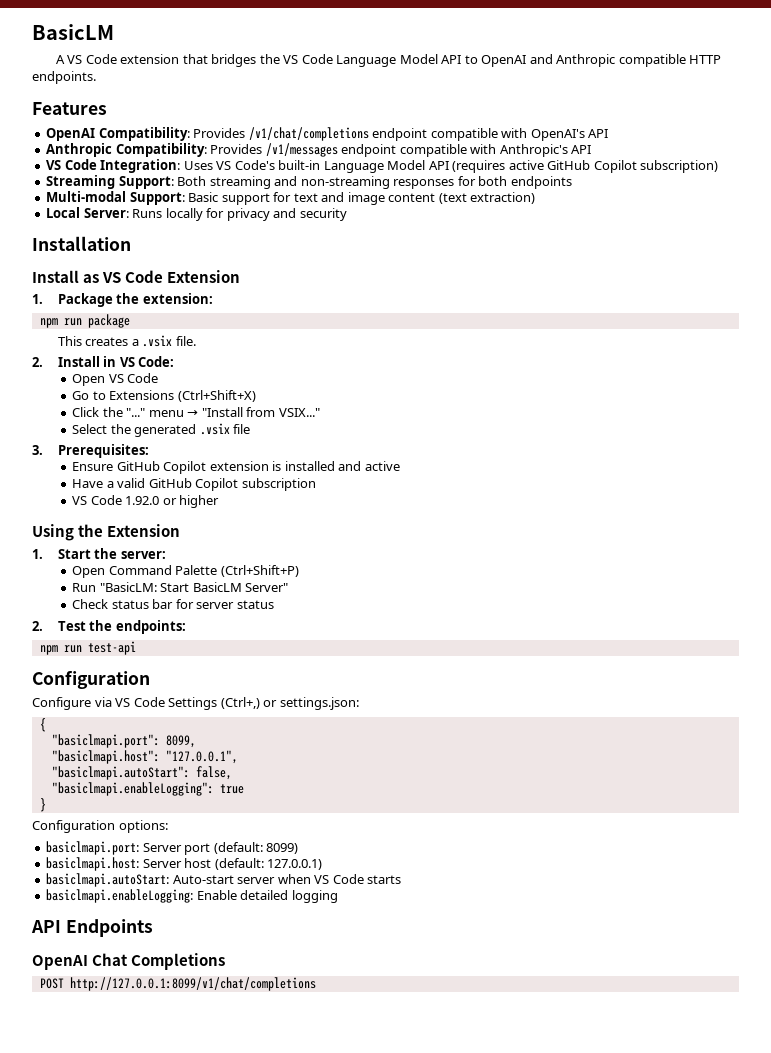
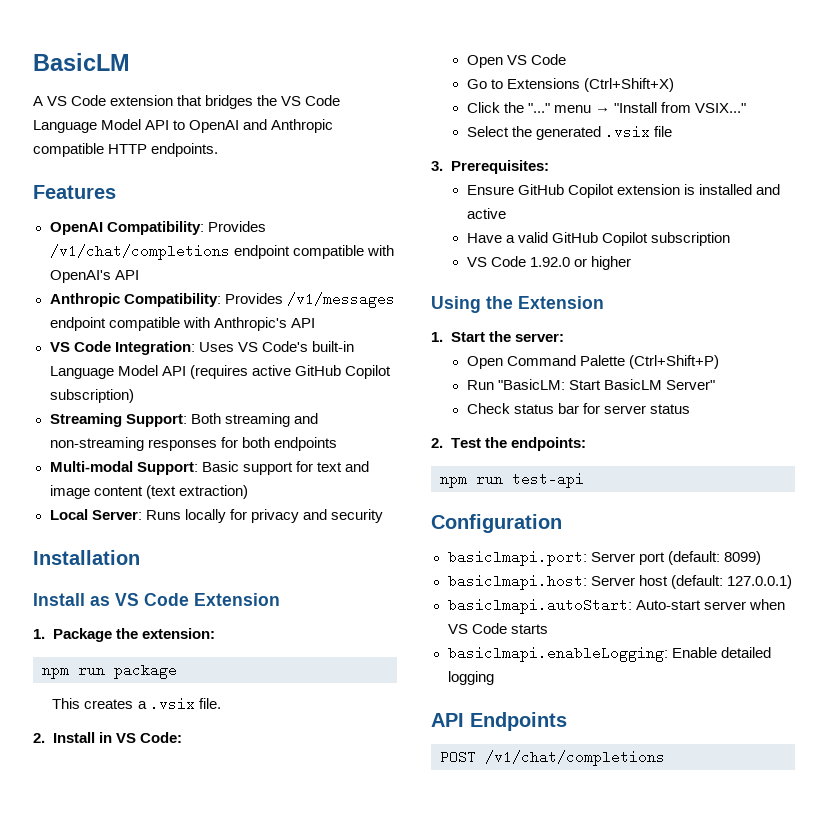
[32,697,359,710] [39,718,46,732] [51,734,196,748] [51,750,238,764] [51,766,232,780] [51,782,244,796] [39,798,46,812] [32,820,168,833] // Configure via VS Code Settings (Ctrl+,) or settings.json: // { // "basiclmapi.port": 8099, // "basiclmapi.host": "127.0.0.1", // "basiclmapi.autoStart": false, // "basiclmapi.enableLogging": true // } // Configuration options: -> (562, 523) none
[32,953,226,970] // OpenAI Chat Completions -> (567, 721) none
[69,977,316,991] http://127.0.0.1:8099/v1/chat/completions -> [485,750,665,766] /v1/chat/completions

